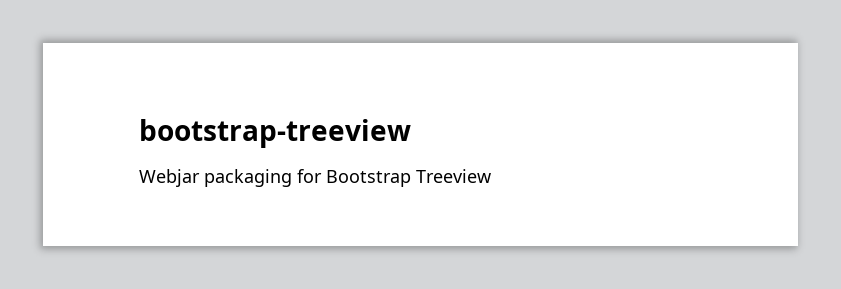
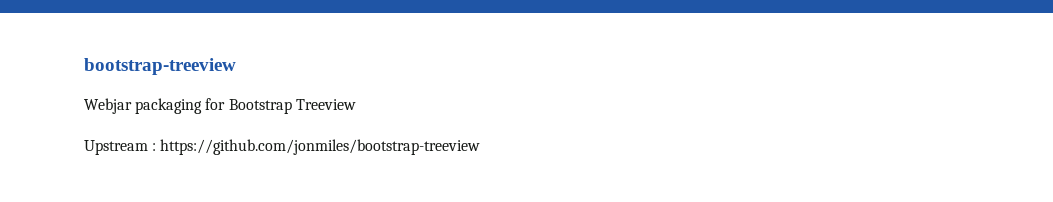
(491, 176) none -> [84,139,481,155] // Upstream : https://github.com/jonmiles/bootstrap-treeview

